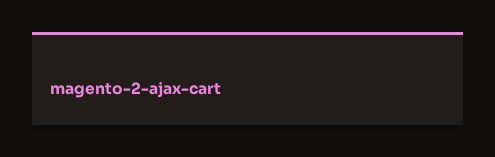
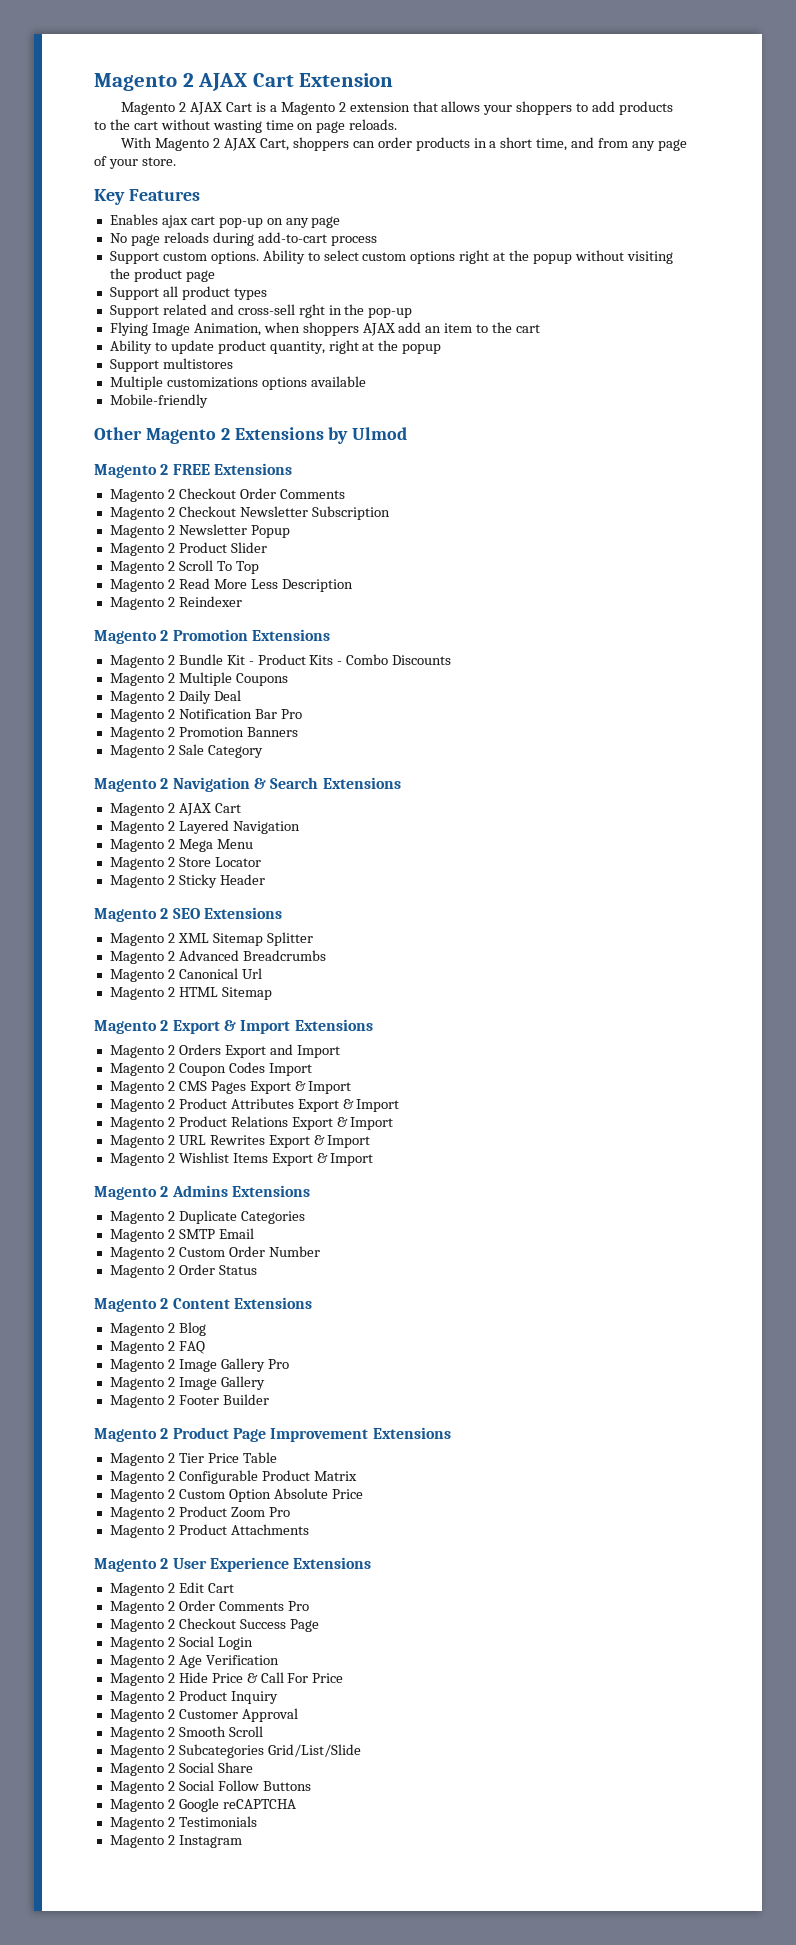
[50,82,221,98] magento-2-ajax-cart -> [94,73,394,91] [121,101,674,115] [94,119,398,133] [121,137,687,151] [94,156,176,169] [94,189,200,205] [109,214,341,228] [109,232,377,246] [109,250,673,264] [109,268,215,282] [109,286,267,300] [109,304,413,318] [109,322,541,336] [109,340,442,354] [109,358,233,372] [109,376,366,390] [109,394,208,408] [94,427,408,444] [94,463,292,478] [109,488,345,502] [109,506,390,520] [109,524,290,538] [109,542,267,556] [109,560,259,574] [109,578,353,592] [109,596,242,610] [94,629,330,644] [109,654,452,668] [109,672,288,686] [109,690,241,704] [109,709,302,722] [109,727,298,740] [109,744,263,758] [94,777,401,792] [109,803,241,816] [109,820,300,834] [109,839,253,852] [109,857,261,870] [109,874,265,888] [94,907,282,922] [109,932,313,946] [109,950,326,964] [109,968,262,982] [109,987,272,1000] [94,1019,373,1034] [109,1044,340,1058] [109,1062,312,1076] [109,1081,352,1094] [109,1098,400,1112] [109,1116,394,1130] [109,1135,371,1148] [109,1152,374,1166] [94,1185,310,1200] [109,1210,305,1224] [109,1228,254,1242] [109,1246,320,1260] [109,1264,257,1278] [94,1297,312,1312] [109,1322,206,1336] [109,1341,205,1354] [109,1358,289,1372] [109,1376,265,1390] [109,1394,269,1408] [94,1427,451,1442] [109,1452,277,1466] [109,1470,357,1484] [109,1488,363,1502] [109,1506,290,1520] [109,1524,309,1538] [94,1557,372,1572] [109,1582,234,1596] [109,1600,309,1614] [109,1618,319,1632] [109,1636,253,1650] [109,1655,279,1668] [109,1672,344,1686] [109,1690,278,1704] [109,1708,298,1722] [109,1726,263,1740] [109,1744,361,1758] [109,1762,253,1776] [109,1780,311,1794] [109,1798,296,1812] [109,1816,257,1830] [109,1835,242,1848] Magento 2 AJAX Cart Extension // Magento 2 AJAX Cart is a Magento 2 extension that allows your shoppers to add products to the cart without wasting time on page reloads. // With Magento 2 AJAX Cart, shoppers can order products in a short time, and from any page of your store. // Key Features // Enables ajax cart pop-up on any page // No page reloads during add-to-cart process // Support custom options. Ability to select custom options right at the popup without visiting the product page // Support all product types // Support related and cross-sell rght in the pop-up // Flying Image Animation, when shoppers AJAX add an item to the cart // Ability to update product quantity, right at the popup // Support multistores // Multiple customizations options available // Mobile-friendly // Other Magento 2 Extensions by Ulmod // Magento 2 FREE Extensions // Magento 2 Checkout Order Comments // Magento 2 Checkout Newsletter Subscription // Magento 2 Newsletter Popup // Magento 2 Product Slider // Magento 2 Scroll To Top // Magento 2 Read More Less Description // Magento 2 Reindexer // Magento 2 Promotion Extensions // Magento 2 Bundle Kit - Product Kits - Combo Discounts // Magento 2 Multiple Coupons // Magento 2 Daily Deal // Magento 2 Notification Bar Pro // Magento 2 Promotion Banners // Magento 2 Sale Category // Magento 2 Navigation & Search Extensions // Magento 2 AJAX Cart // Magento 2 Layered Navigation // Magento 2 Mega Menu // Magento 2 Store Locator // Magento 2 Sticky Header // Magento 2 SEO Extensions // Magento 2 XML Sitemap Splitter // Magento 2 Advanced Breadcrumbs // Magento 2 Canonical Url // Magento 2 HTML Sitemap // Magento 2 Export & Import Extensions // Magento 2 Orders Export and Import // Magento 2 Coupon Codes Import // Magento 2 CMS Pages Export & Import // Magento 2 Product Attributes Export & Import // Magento 2 Product Relations Export & Import // Magento 2 URL Rewrites Export & Import // Magento 2 Wishlist Items Export & Import // Magento 2 Admins Extensions // Magento 2 Duplicate Categories // Magento 2 SMTP Email // Magento 2 Custom Order Number // Magento 2 Order Status // Magento 2 Content Extensions // Magento 2 Blog // Magento 2 FAQ // Magento 2 Image Gallery Pro // Magento 2 Image Gallery // Magento 2 Footer Builder // Magento 2 Product Page Improvement Extensions // Magento 2 Tier Price Table // Magento 2 Configurable Product Matrix // Magento 2 Custom Option Absolute Price // Magento 2 Product Zoom Pro // Magento 2 Product Attachments // Magento 2 User Experience Extensions // Magento 2 Edit Cart // Magento 2 Order Comments Pro // Magento 2 Checkout Success Page // Magento 2 Social Login // Magento 2 Age Verification // Magento 2 Hide Price & Call For Price // Magento 2 Product Inquiry // Magento 2 Customer Approval // Magento 2 Smooth Scroll // Magento 2 Subcategories Grid/List/Slide // Magento 2 Social Share // Magento 2 Social Follow Buttons // Magento 2 Google reCAPTCHA // Magento 2 Testimonials // Magento 2 Instagram

